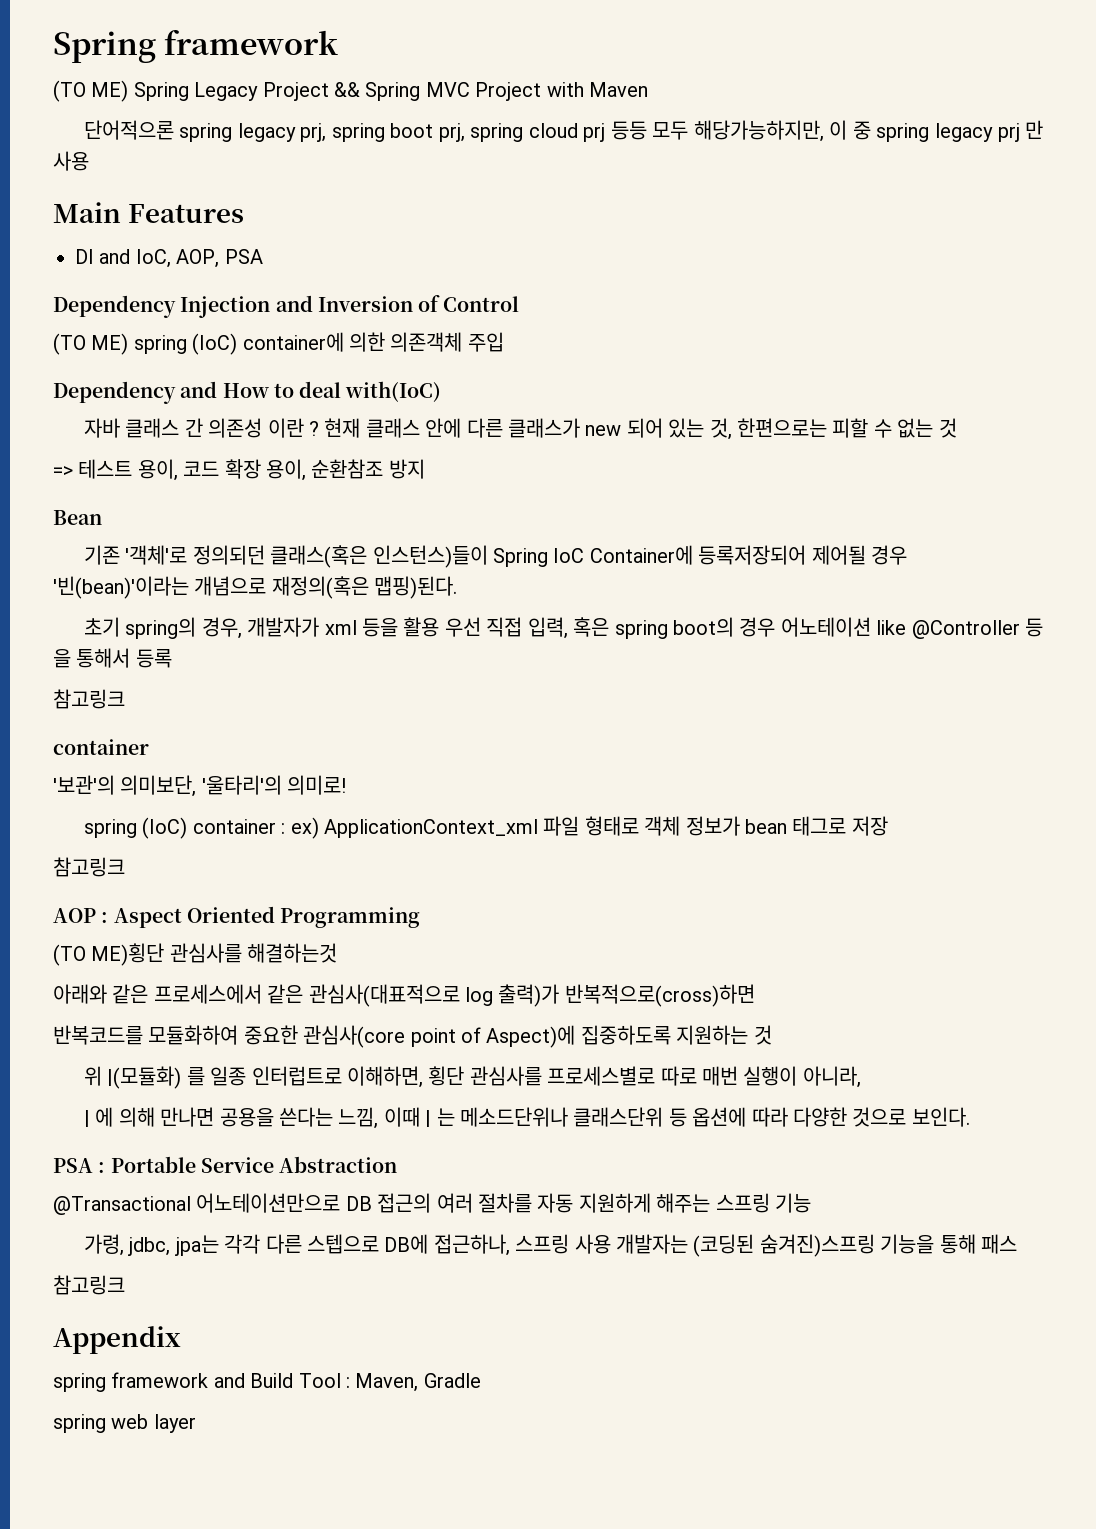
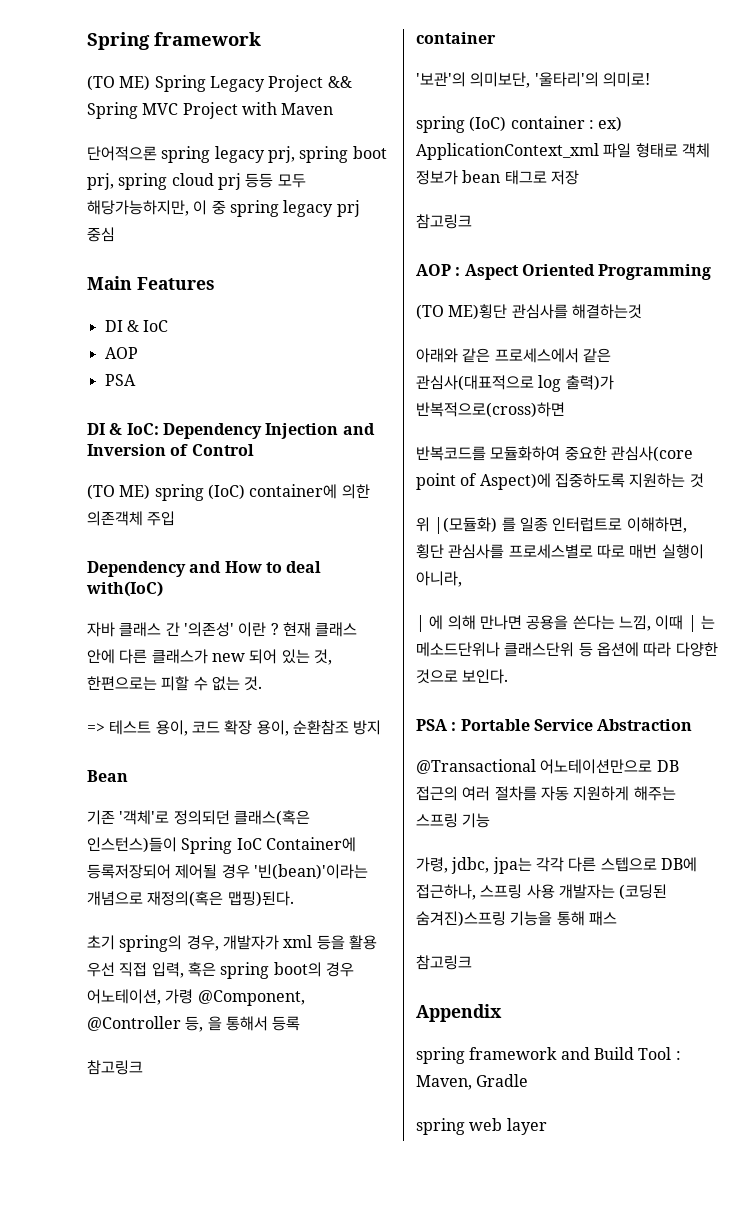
[1025,120,1043,139] [53,151,89,171] 만 사용 -> [87,227,115,242] 중심
[99,249,263,268] and IoC, AOP, PSA // -> [126,320,169,332] [104,347,138,359] [104,374,136,386] [87,423,159,435] & IoC // AOP // PSA // DI & IoC:
[208,418,263,438] 의존성 -> [183,622,234,637] '의존성'
[938,418,957,438] 것 -> [244,676,263,691] 것.
[780,617,1044,639] 어노테이션 like @Controller 등 -> [87,989,305,1006] [87,1016,204,1032] 어노테이션, 가령 @Component, @Controller 등,

